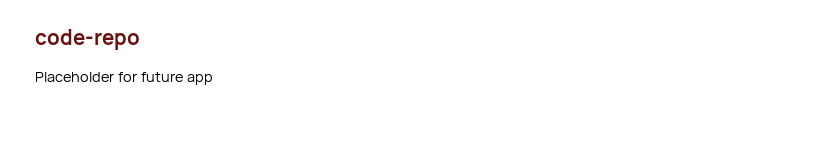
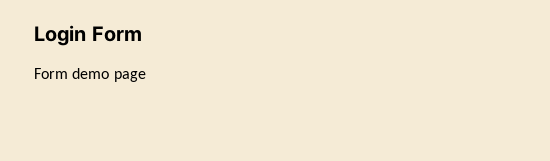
[35,29,140,50] [35,72,213,85] code-repo // Placeholder for future app -> [34,25,142,46] [34,68,146,82] Login Form // Form demo page

